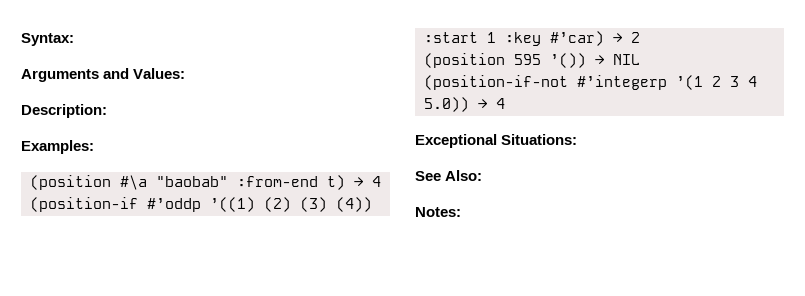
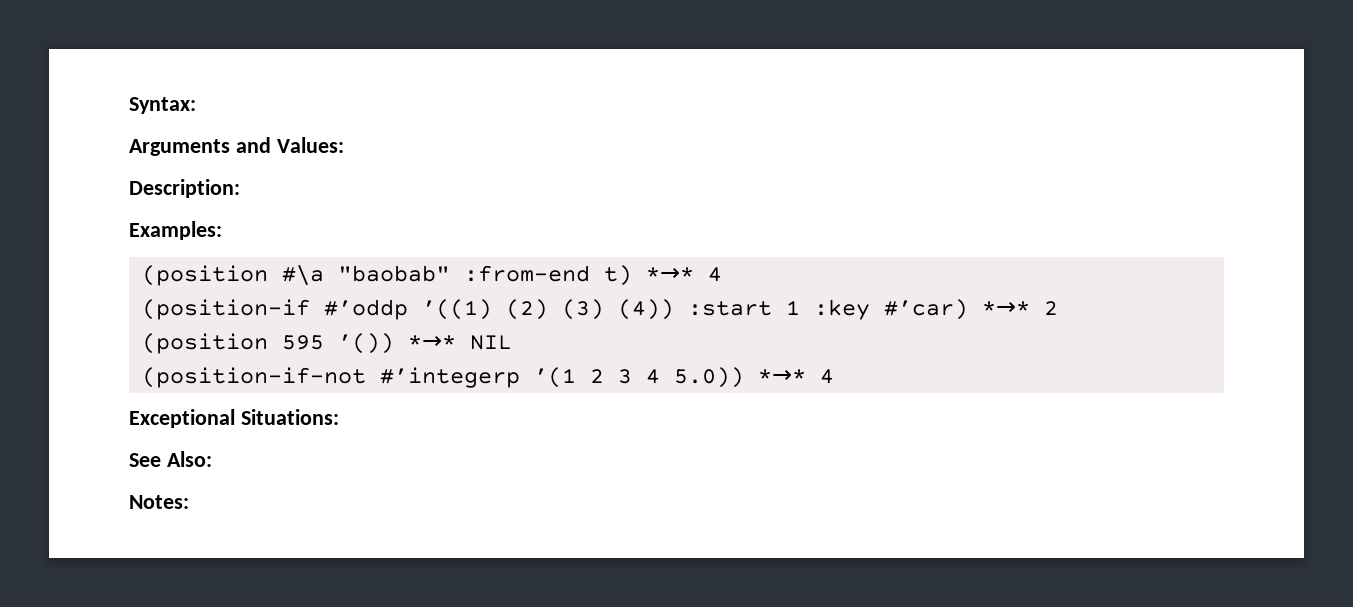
[354,177,363,187] → -> [645,267,694,281] *→*
[613,33,622,43] → -> [981,301,1030,315] *→*
[595,55,604,65] → -> [407,335,456,349] *→*
[478,99,487,109] → -> [757,369,806,383] *→*

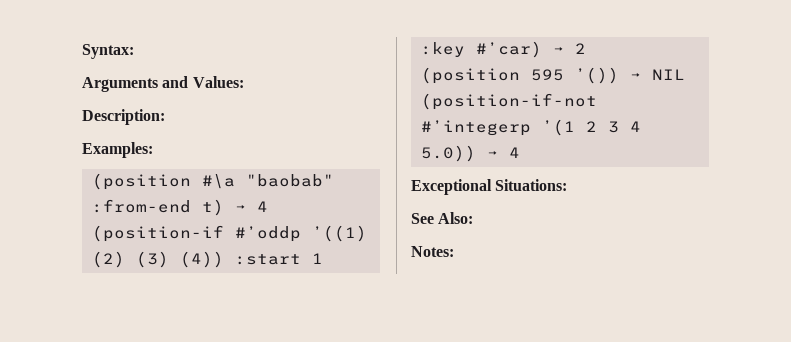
[645,267,694,281] *→* -> [234,204,246,212] →
[981,301,1030,315] *→* -> [552,46,564,54] →
[407,335,456,349] *→* -> [629,72,641,80] →
[757,369,806,383] *→* -> [486,150,498,158] →

